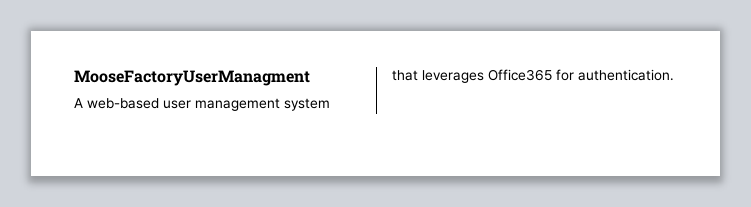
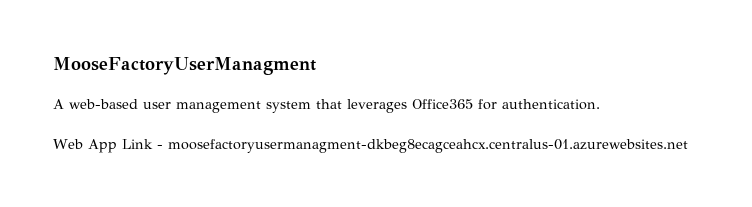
(674, 75) none -> [53,139,688,153] // Web App Link - moosefactoryusermanagment-dkbeg8ecagceahcx.centralus-01.azurewebsites.net

